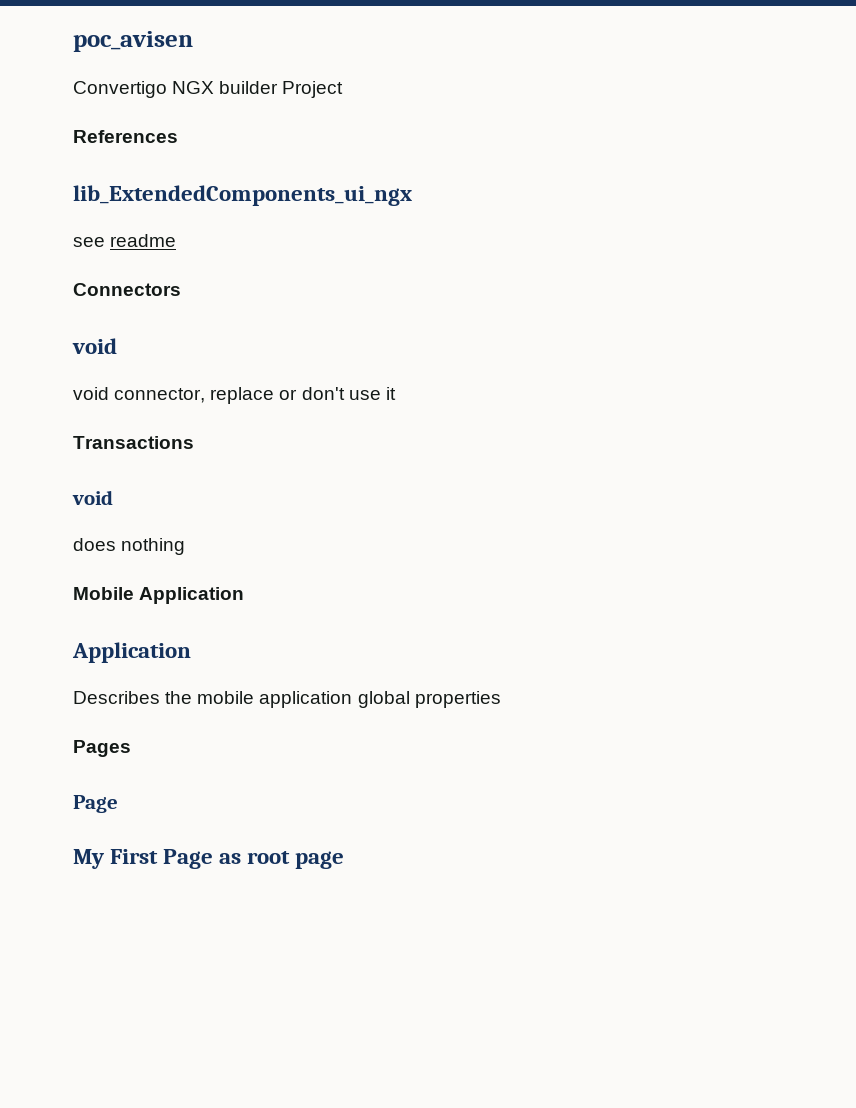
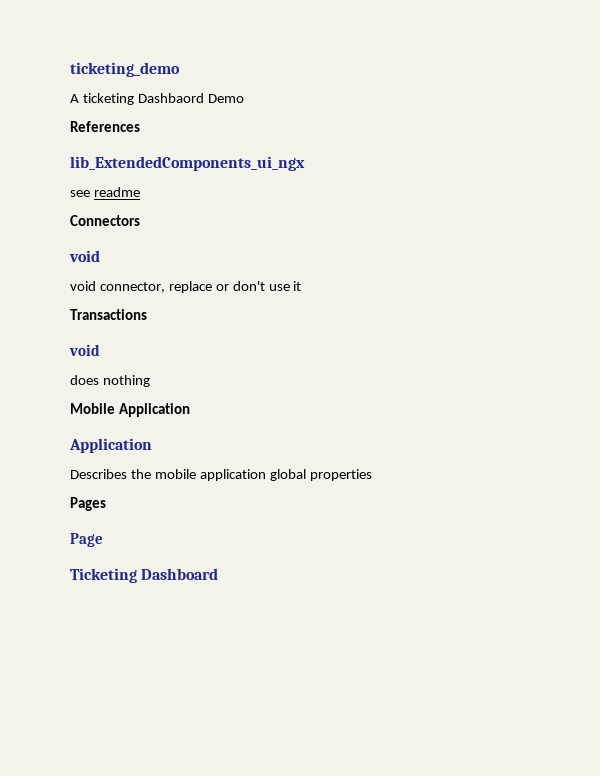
[73,31,193,52] [73,81,344,98] poc_avisen // Convertigo NGX builder Project -> [70,62,180,77] [70,93,244,105] ticketing_demo // A ticketing Dashbaord Demo
[73,849,345,869] My First Page as root page -> [70,568,219,583] Ticketing Dashboard

